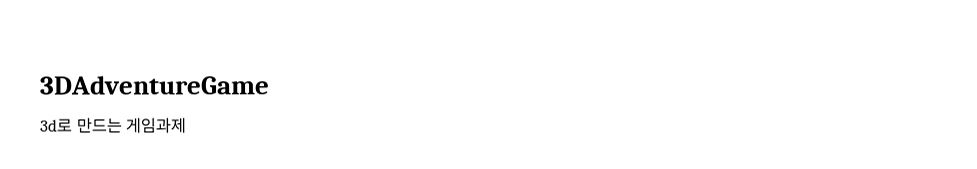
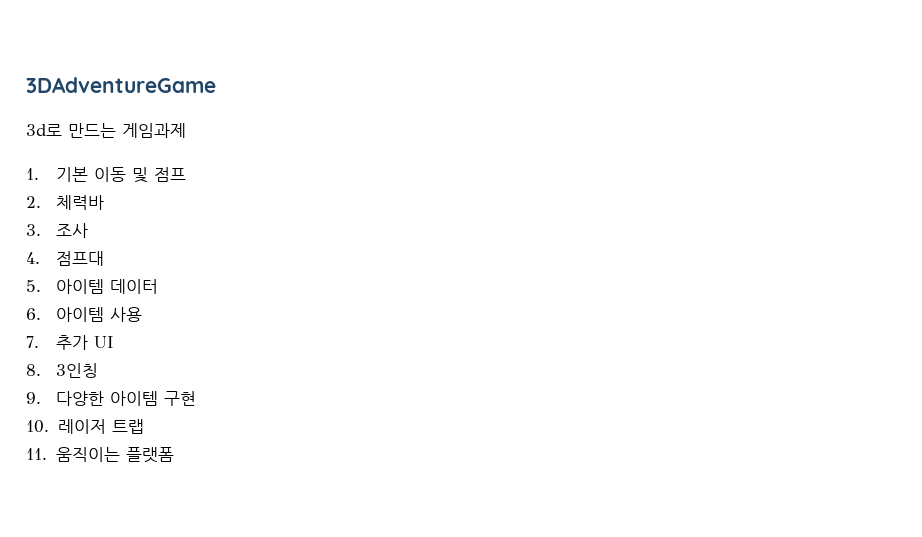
(188, 125) none -> [26,167,187,183] [26,195,105,210] [26,223,89,238] [26,251,105,266] [26,279,159,294] [26,307,143,322] [26,335,114,350] [26,363,99,378] [26,391,197,406] [26,419,144,434] [26,447,175,463] // 1. 기본 이동 및 점프 // 2. 체력바 // 3. 조사 // 4. 점프대 // 5. 아이템 데이터 // 6. 아이템 사용 // 7. 추가 UI // 8. 3인칭 // 9. 다양한 아이템 구현 // 10. 레이저 트랩 // 11. 움직이는 플랫폼

